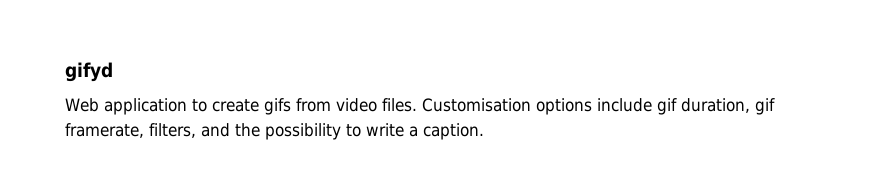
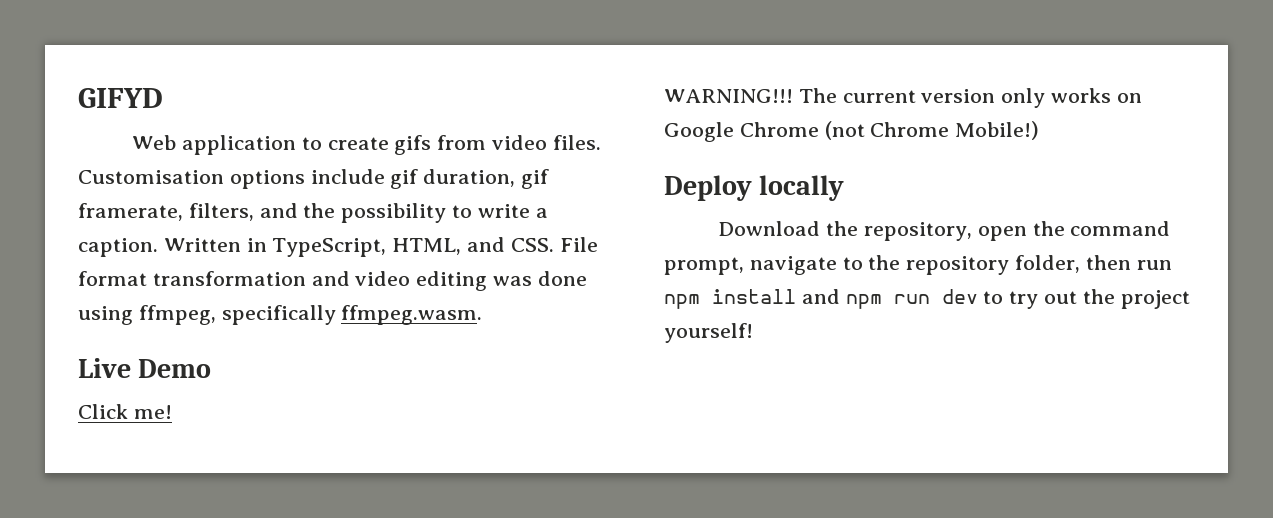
[65,62,113,82] gifyd -> [78,88,163,108] GIFYD
(484, 131) none -> [163,237,598,257] [78,271,587,291] [78,305,483,325] [78,358,212,378] [78,404,172,419] [664,88,1142,108] [664,121,1040,142] [664,175,845,201] [718,221,1171,241] [664,255,1172,275] [664,289,1190,309] [664,323,753,343] Written in TypeScript, HTML, and CSS. File format transformation and video editing was done using ffmpeg, specifically ffmpeg.wasm. // Live Demo // Click me! // WARNING!!! The current version only works on Google Chrome (not Chrome Mobile!) // Deploy locally // Download the repository, open the command prompt, navigate to the repository folder, then run npm install and npm run dev to try out the project yourself!

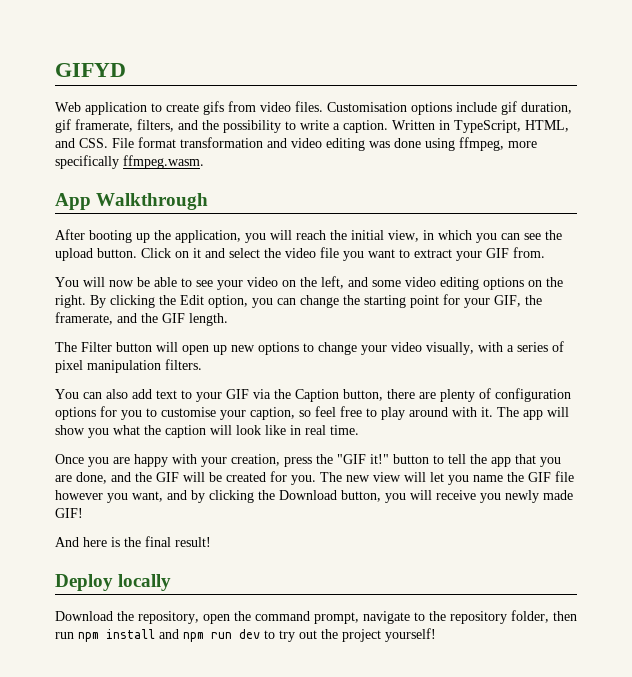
(216, 315) none -> [508,141,537,148] more
[78,358,212,378] [78,404,172,419] [664,88,1142,108] [664,121,1040,142] Live Demo // Click me! // WARNING!!! The current version only works on Google Chrome (not Chrome Mobile!) -> [55,193,209,210] [55,229,562,243] [55,247,545,261] [55,276,563,290] [55,294,542,308] [55,312,228,326] [55,341,564,355] [55,359,202,373] [55,388,571,402] [55,406,569,420] [55,425,359,438] [55,454,561,467] [55,471,574,485] [55,490,573,503] [55,508,83,518] [55,536,211,547] App Walkthrough // After booting up the application, you will reach the initial view, in which you can see the upload button. Click on it and select the video file you want to extract your GIF from. // You will now be able to see your video on the left, and some video editing options on the right. By clicking the Edit option, you can change the starting point for your GIF, the framerate, and the GIF length. // The Filter button will open up new options to change your video visually, with a series of pixel manipulation filters. // You can also add text to your GIF via the Caption button, there are plenty of configuration options for you to customise your caption, so feel free to play around with it. The app will show you what the caption will look like in real time. // Once you are happy with your creation, press the "GIF it!" button to tell the app that you are done, and the GIF will be created for you. The new view will let you name the GIF file however you want, and by clicking the Download button, you will receive you newly made GIF! // And here is the final result!

